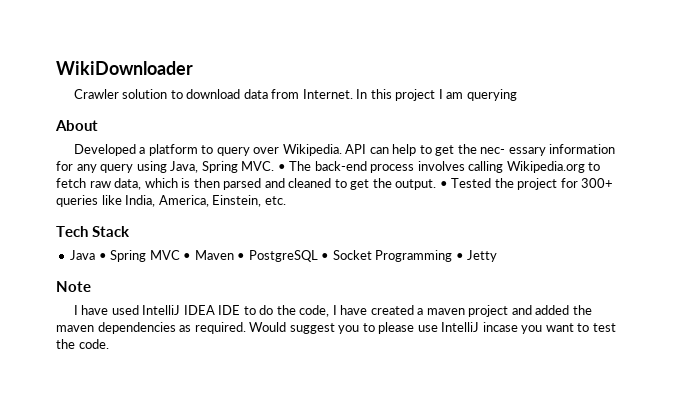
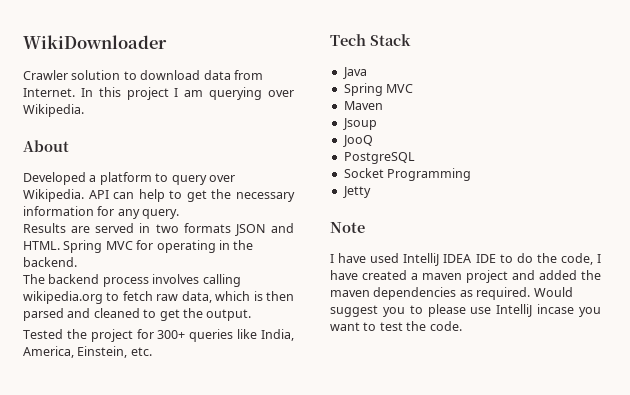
(517, 95) none -> [268,90,294,97] [23,104,84,117] over Wikipedia.
[480,147,546,156] nec- essary -> [236,192,296,202] necessary
[100,161,367,173] query using Java, Spring MVC. • The back-end -> [142,209,180,219] [23,223,294,236] [23,240,254,253] [23,257,77,267] [23,274,100,284] query. // Results are served in two formats JSON and HTML. Spring MVC for operating in the backend. // The backend
[506,161,585,173] Wikipedia.org -> [23,291,103,304] wikipedia.org
[439,181,448,188] • -> (252, 315) //
[98,250,192,262] • Spring MVC • -> [343,83,414,96] // Spring MVC //
[237,253,246,260] • -> [342,118,377,130] [342,135,373,147] // Jsoup // JooQ //
[321,253,330,260] • -> (415, 158) //
[455,253,464,260] • -> (472, 174) //

